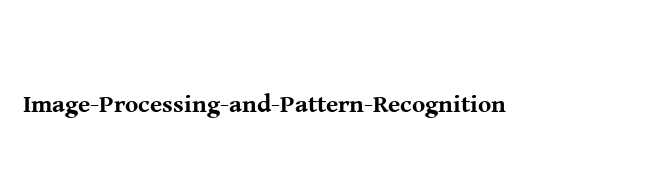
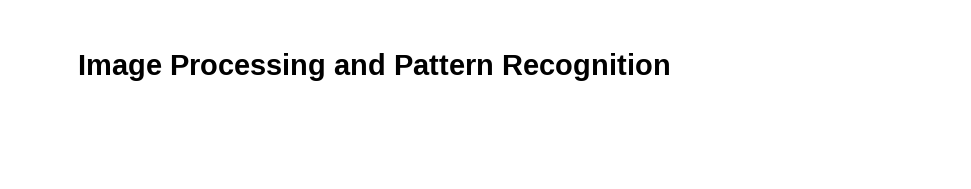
[23,93,506,118] Image-Processing-and-Pattern-Recognition -> [78,53,671,81] Image Processing and Pattern Recognition

